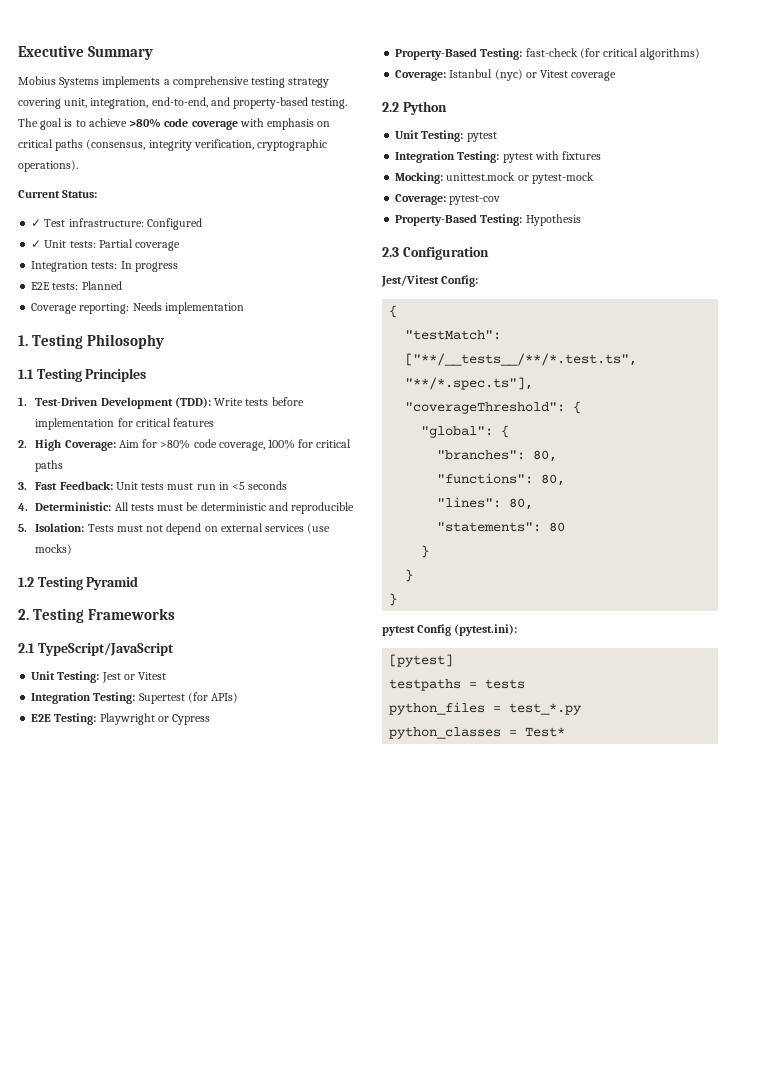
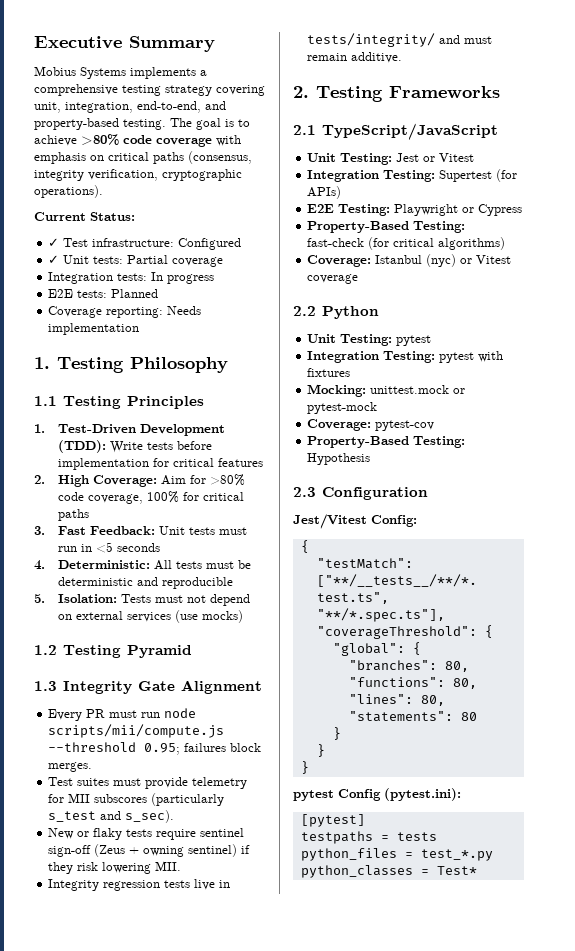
(139, 583) none -> [34,680,262,694] [48,708,197,721] [48,724,225,738] [48,742,262,755] [48,762,93,772] [48,777,248,789] [48,793,225,806] [48,810,175,823] [48,828,245,840] [48,844,251,857] [48,861,182,874] [48,879,231,891] [307,33,493,47] [307,52,403,63] // 1.3 Integrity Gate Alignment // Every PR must run node scripts/mii/compute.js --threshold 0.95; failures block merges. // Test suites must provide telemetry for MII subscores (particularly s_test and s_sec). // New or flaky tests require sentinel sign-off (Zeus + owning sentinel) if they risk lowering MII. // Integrity regression tests live in tests/integrity/ and must remain additive.

